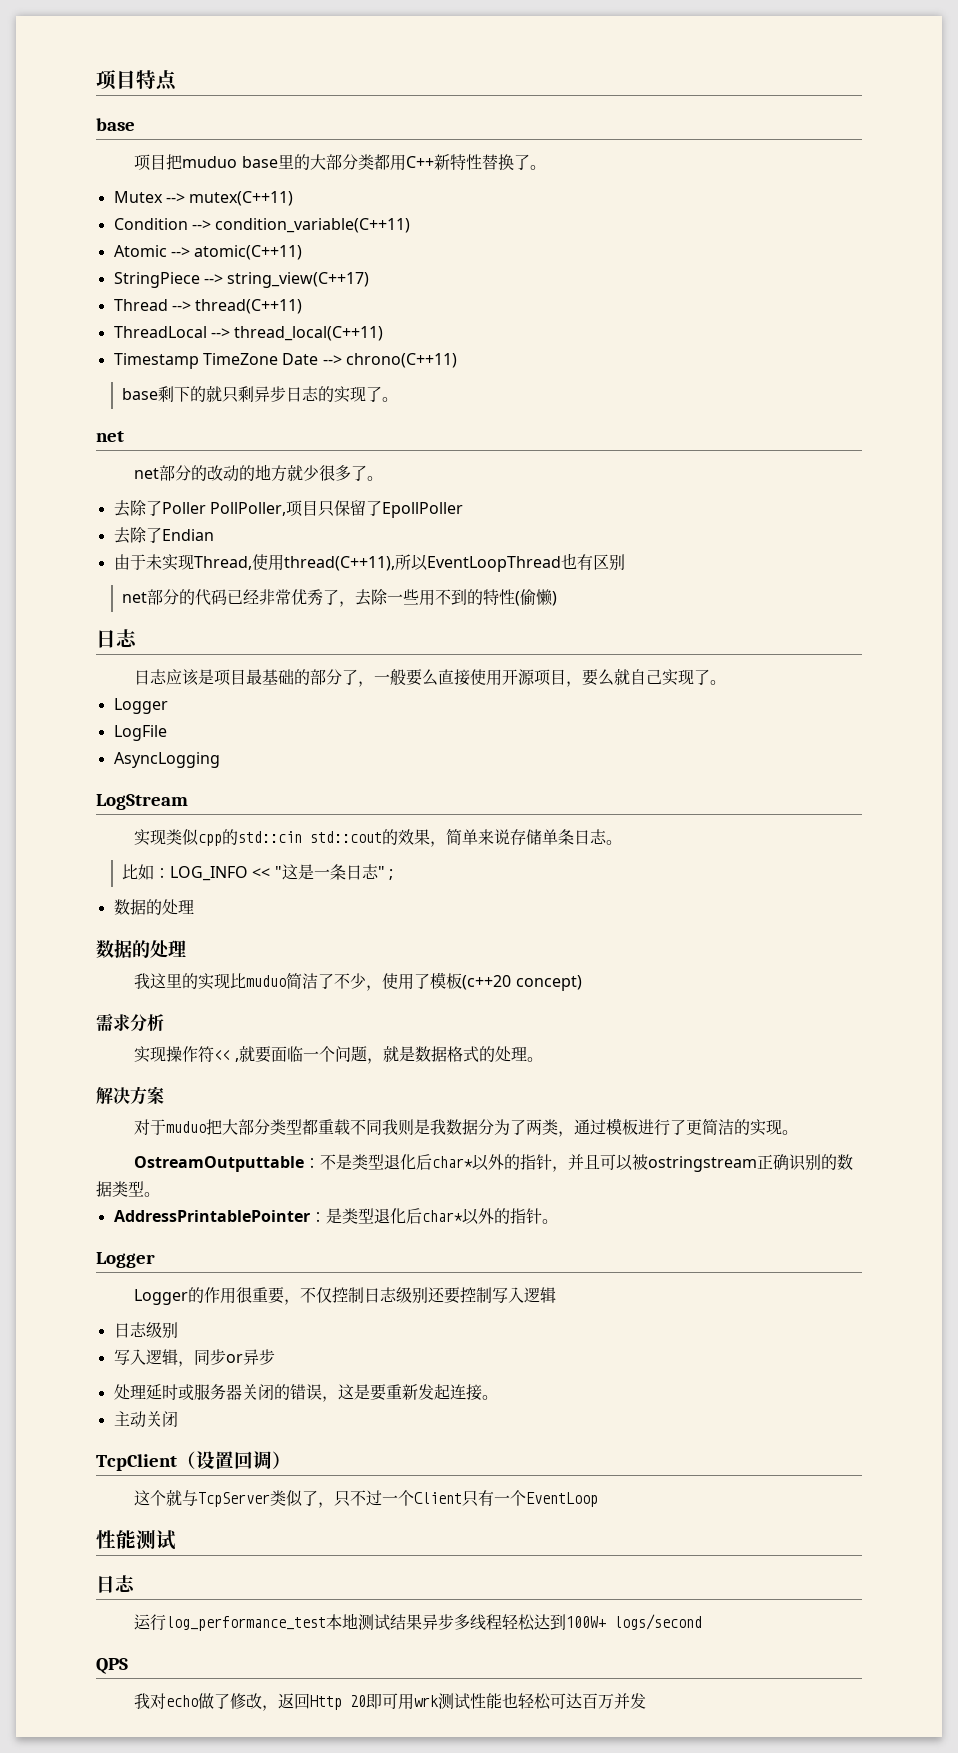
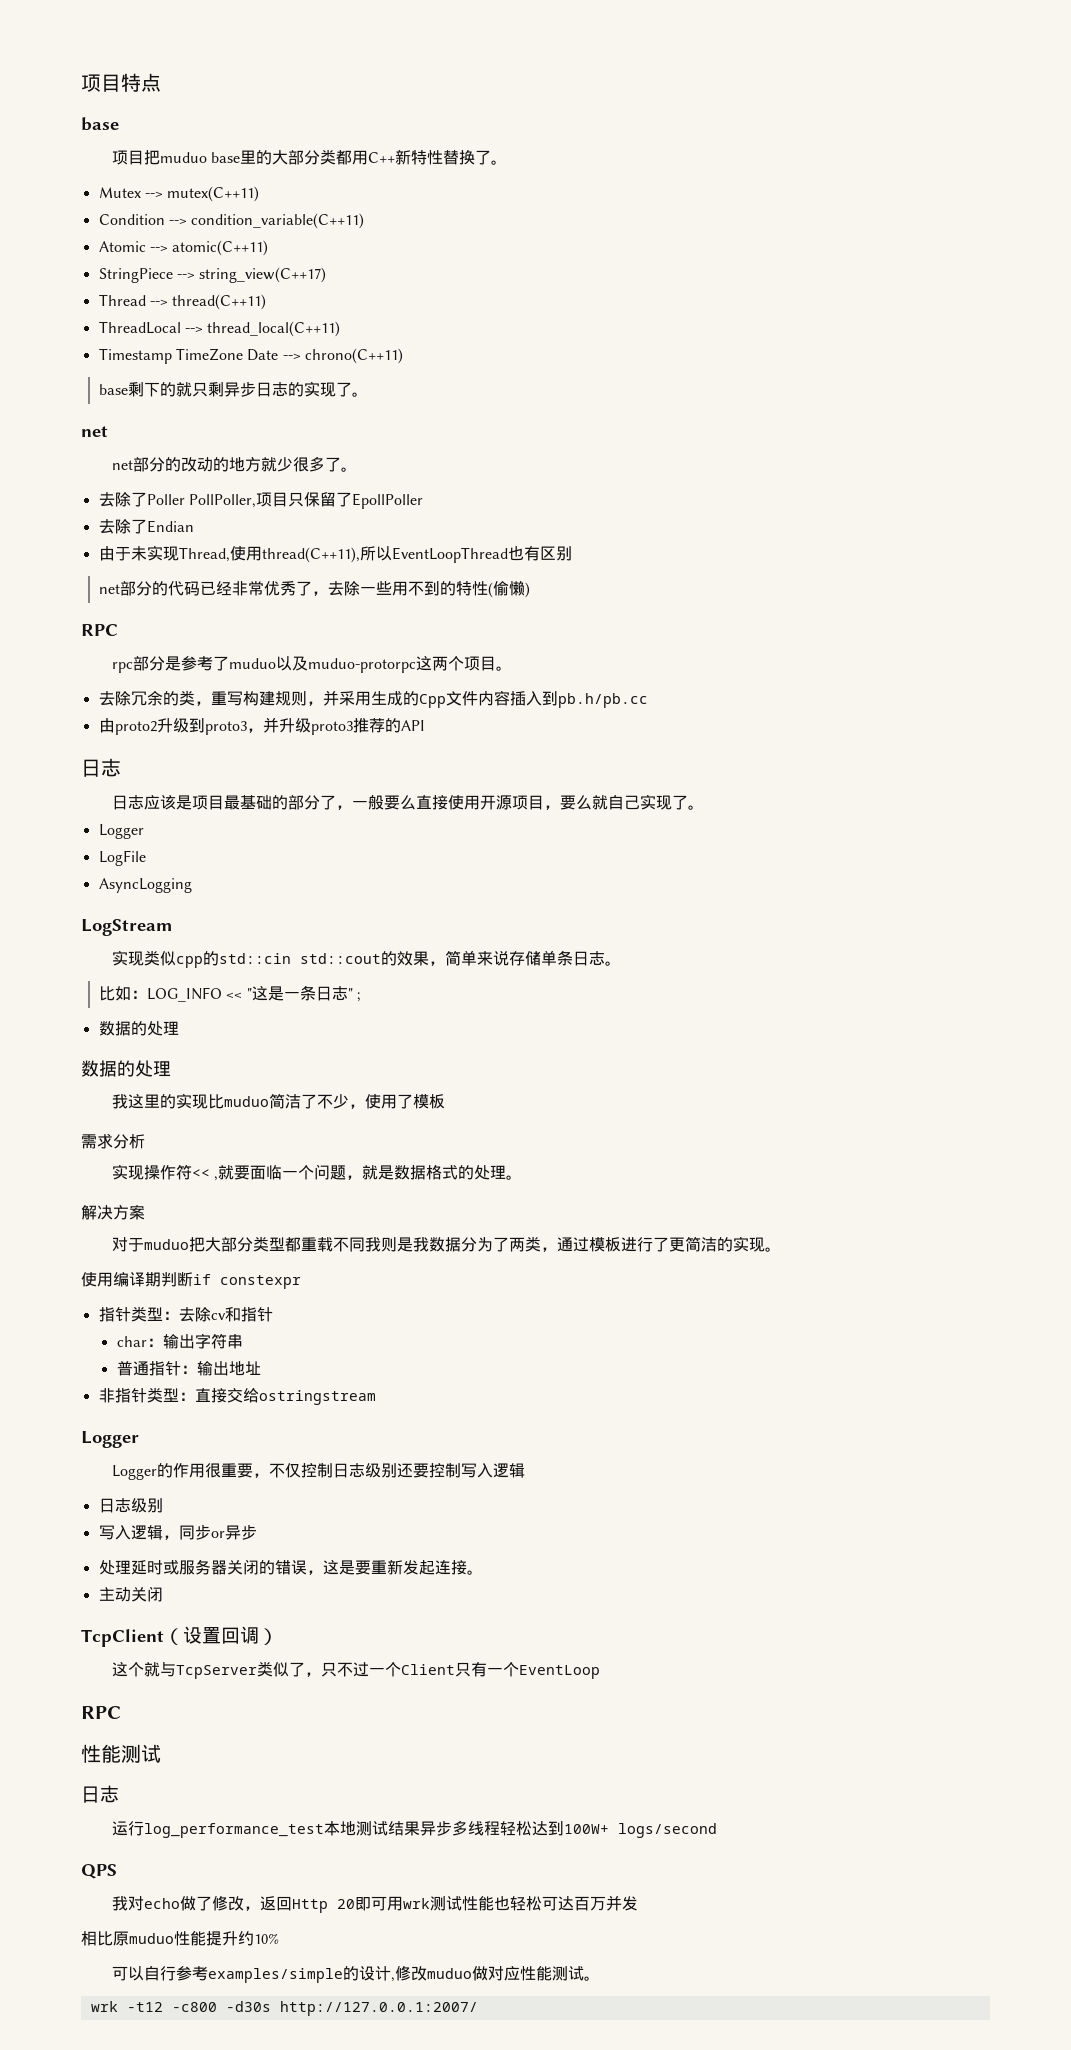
(557, 598) none -> [81,624,118,636] [111,656,512,673] [98,690,648,708] [98,717,425,735] // RPC // rpc部分是参考了muduo以及muduo-protorpc这两个项目。 // 去除冗余的类，重写构建规则，并采用生成的Cpp文件内容插入到pb.h/pb.cc // 由proto2升级到proto3，并升级proto3推荐的API
[462,975,582,991] (c++20 concept) -> (445, 1101) none
[134,1154,854,1172] [96,1181,160,1197] [113,1208,558,1225] OstreamOutputtable：不是类型退化后char*以外的指针，并且可以被ostringstream正确识别的数据类型。 // AddressPrintablePointer：是类型退化后char*以外的指针。 -> [81,1272,301,1289] [98,1306,273,1322] [116,1333,243,1349] [116,1361,261,1376] [98,1387,376,1405] 使用编译期判断if constexpr // 指针类型：去除cv和指针 // char：输出字符串 // 普通指针：输出地址 // 非指针类型：直接交给ostringstream
(599, 1499) none -> [81,1706,121,1719] // RPC
(647, 1701) none -> [81,1931,279,1946] [111,1965,600,1983] [90,2001,478,2016] // 相比原muduo性能提升约10% // 可以自行参考examples/simple的设计,修改muduo做对应性能测试。 // wrk -t12 -c800 -d30s http://127.0.0.1:2007/

